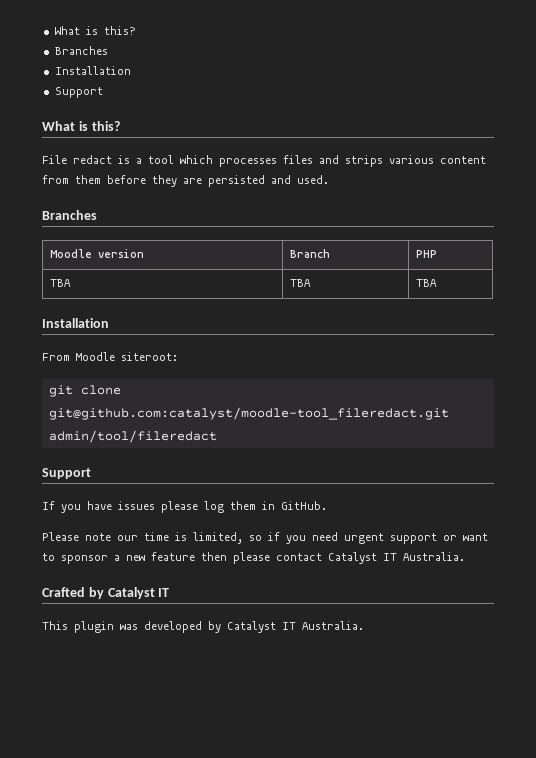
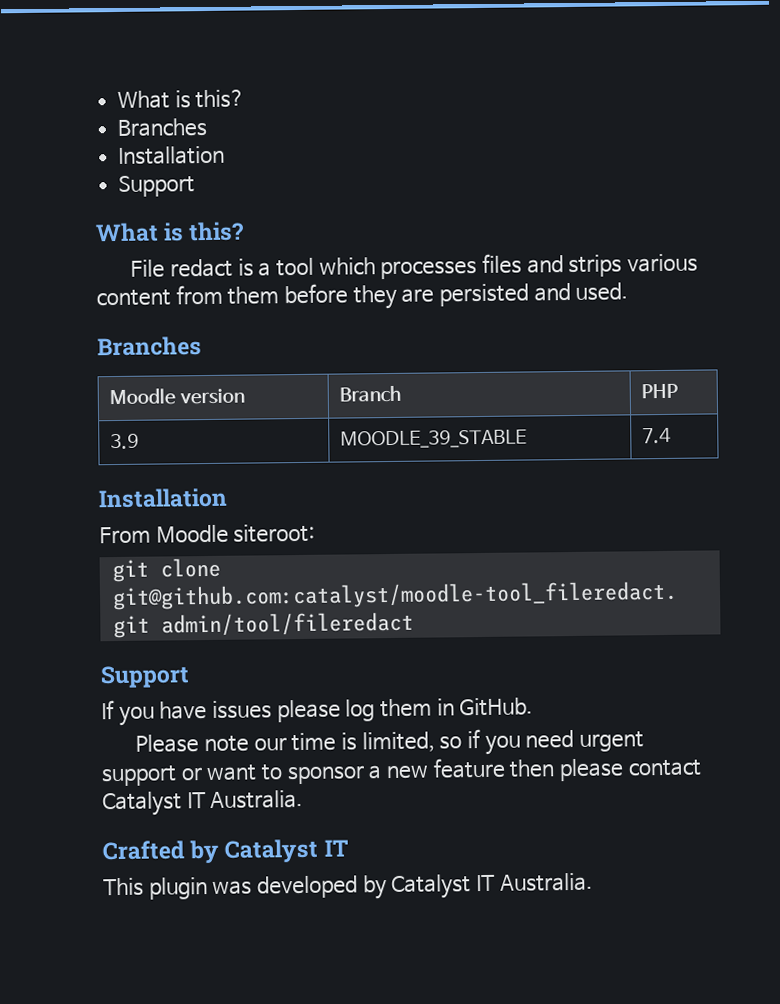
[50,279,72,287] [290,279,312,287] [416,279,438,287] TBA | TBA | TBA -> [109,433,139,450] [339,429,527,449] [641,427,671,444] 3.9 | MOODLE_39_STABLE | 7.4

